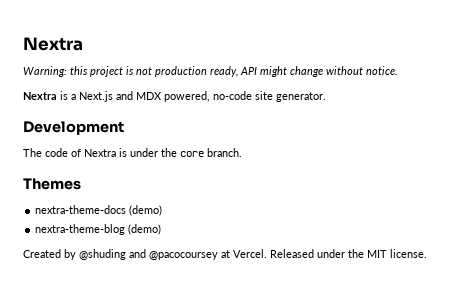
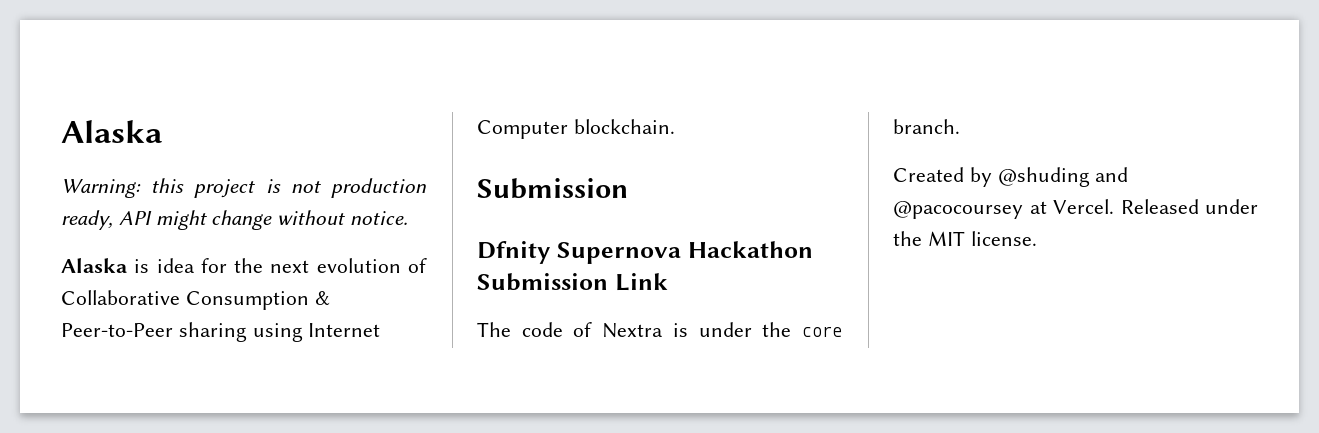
[23,37,83,51] Nextra -> [61,120,162,143] Alaska
[23,91,326,102] [23,121,124,135] Nextra is a Next.js and MDX powered, no-code site generator. // Development -> [61,258,427,273] [61,290,330,310] [61,322,381,342] [477,119,675,139] [477,178,628,199] [477,241,813,264] [477,273,668,291] Alaska is idea for the next evolution of Collaborative Consumption & Peer-to-Peer sharing using Internet Computer blockchain. // Submission // Dfnity Supernova Hackathon Submission Link
[23,178,81,190] [35,205,163,216] [35,224,162,235] // Themes // nextra-theme-docs (demo) // nextra-theme-blog (demo) -> (960, 126) none

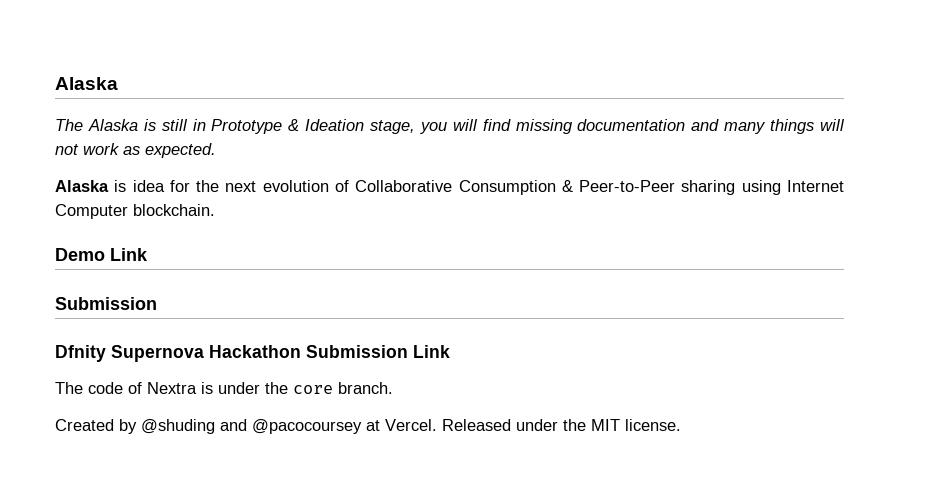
[61,178,427,198] [61,210,409,230] Warning: this project is not production ready, API might change without notice. -> [55,119,845,134] [55,143,216,158] The Alaska is still in Prototype & Ideation stage, you will find missing documentation and many things will not work as expected.
(675, 126) none -> [55,248,148,261] // Demo Link

